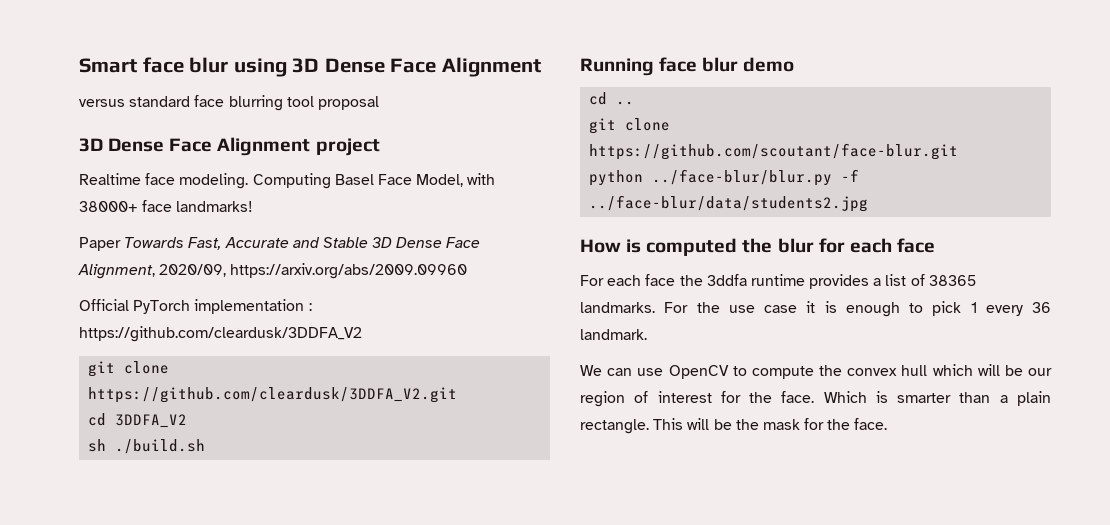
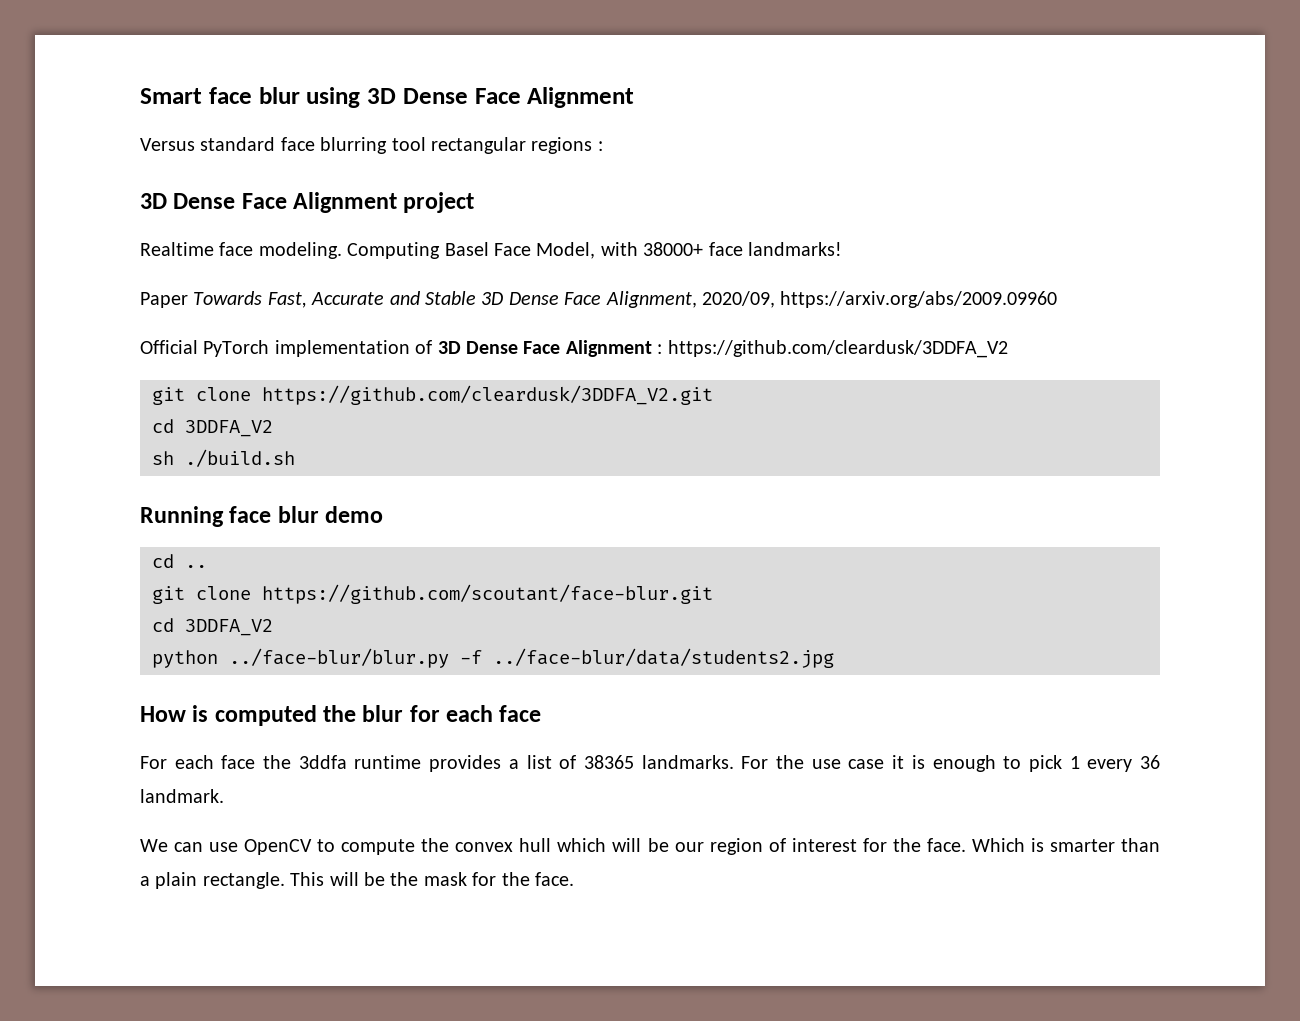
[79,99,125,107] versus -> [140,138,195,151] Versus
[317,96,379,110] proposal -> [431,137,603,154] rectangular regions :
(305, 306) none -> [415,340,652,357] of 3D Dense Face Alignment
(959, 151) none -> [152,618,273,636] // cd 3DDFA_V2

